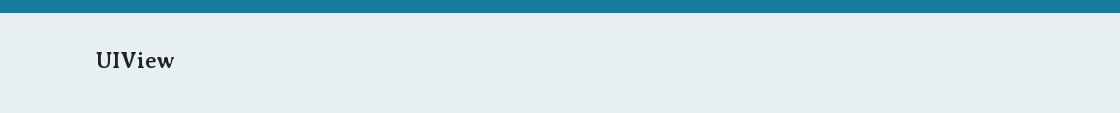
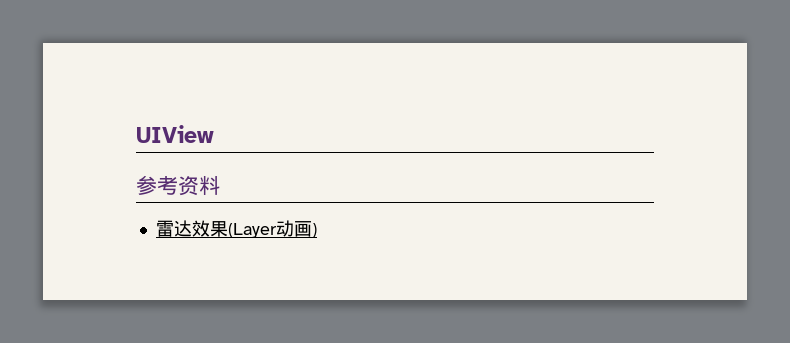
(175, 60) none -> [136,175,220,196] [155,220,317,238] // 参考资料 // 雷达效果(Layer动画)

